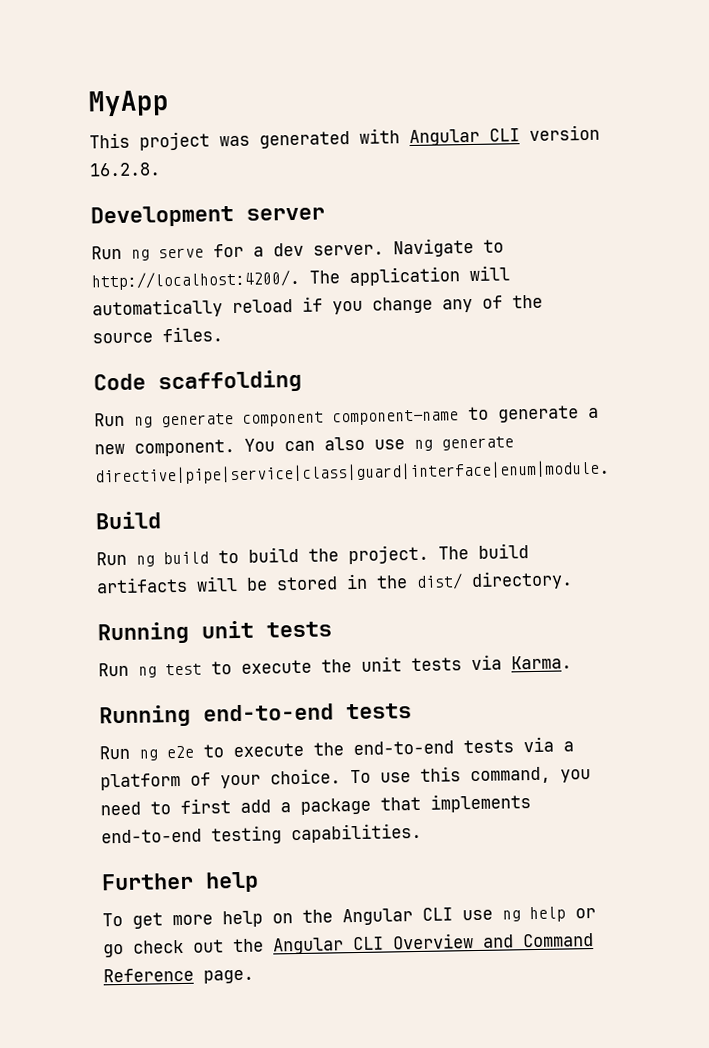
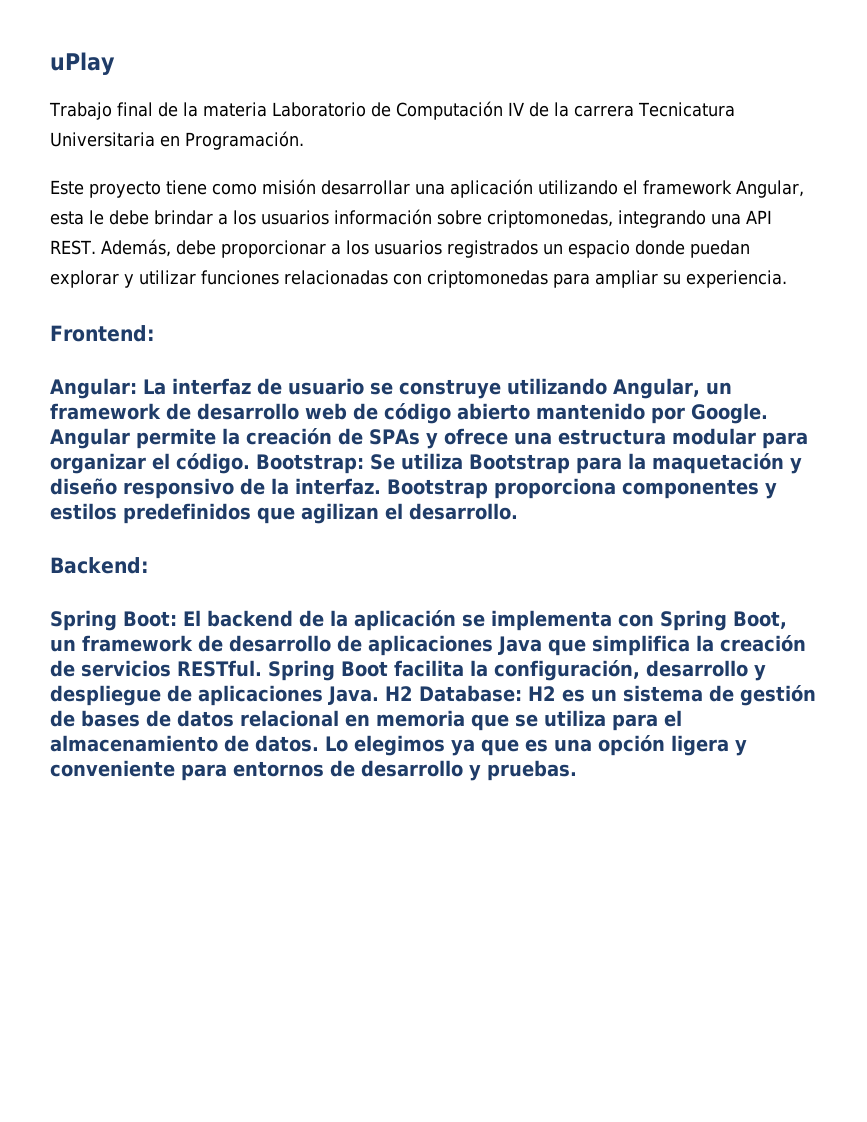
[88,90,170,117] [89,124,600,151] [89,162,161,177] [90,205,325,228] [91,237,504,261] [91,265,510,291] [92,294,543,319] [92,326,223,344] [93,369,302,394] [94,405,599,428] [94,436,514,457] [95,459,610,486] [95,511,162,530] [96,543,529,567] [96,570,573,594] [97,620,332,645] [98,654,572,678] [99,703,412,728] [99,736,574,761] [100,766,591,791] [100,793,531,816] [101,822,422,845] [101,871,259,893] [102,906,596,929] [103,933,594,958] [103,967,254,984] MyApp // This project was generated with Angular CLI version 16.2.8. // Development server // Run ng serve for a dev server. Navigate to http://localhost:4200/. The application will automatically reload if you change any of the source files. // Code scaffolding // Run ng generate component component-name to generate a new component. You can also use ng generate directive|pipe|service|class|guard|interface|enum|module. // Build // Run ng build to build the project. The build artifacts will be stored in the dist/ directory. // Running unit tests // Run ng test to execute the unit tests via Karma. // Running end-to-end tests // Run ng e2e to execute the end-to-end tests via a platform of your choice. To use this command, you need to first add a package that implements end-to-end testing capabilities. // Further help // To get more help on the Angular CLI use ng help or go check out the Angular CLI Overview and Command Reference page. -> [50,52,115,75] [49,101,735,120] [50,131,304,150] [50,179,804,198] [50,209,772,228] [50,239,750,258] [50,270,787,288] [50,325,155,342] [50,378,732,399] [50,403,768,424] [50,428,808,449] [50,453,802,474] [50,478,777,499] [50,503,518,524] [50,557,149,574] [50,610,787,631] [50,635,806,656] [50,660,766,681] [50,685,816,706] [50,710,682,731] [50,735,747,756] [50,760,577,781] uPlay // Trabajo final de la materia Laboratorio de Computación IV de la carrera Tecnicatura Universitaria en Programación. // Este proyecto tiene como misión desarrollar una aplicación utilizando el framework Angular, esta le debe brindar a los usuarios información sobre criptomonedas, integrando una API REST. Además, debe proporcionar a los usuarios registrados un espacio donde puedan explorar y utilizar funciones relacionadas con criptomonedas para ampliar su experiencia. // Frontend: // Angular: La interfaz de usuario se construye utilizando Angular, un framework de desarrollo web de código abierto mantenido por Google. Angular permite la creación de SPAs y ofrece una estructura modular para organizar el código. Bootstrap: Se utiliza Bootstrap para la maquetación y diseño responsivo de la interfaz. Bootstrap proporciona componentes y estilos predefinidos que agilizan el desarrollo. // Backend: // Spring Boot: El backend de la aplicación se implementa con Spring Boot, un framework de desarrollo de aplicaciones Java que simplifica la creación de servicios RESTful. Spring Boot facilita la configuración, desarrollo y despliegue de aplicaciones Java. H2 Database: H2 es un sistema de gestión de bases de datos relacional en memoria que se utiliza para el almacenamiento de datos. Lo elegimos ya que es una opción ligera y conveniente para entornos de desarrollo y pruebas.

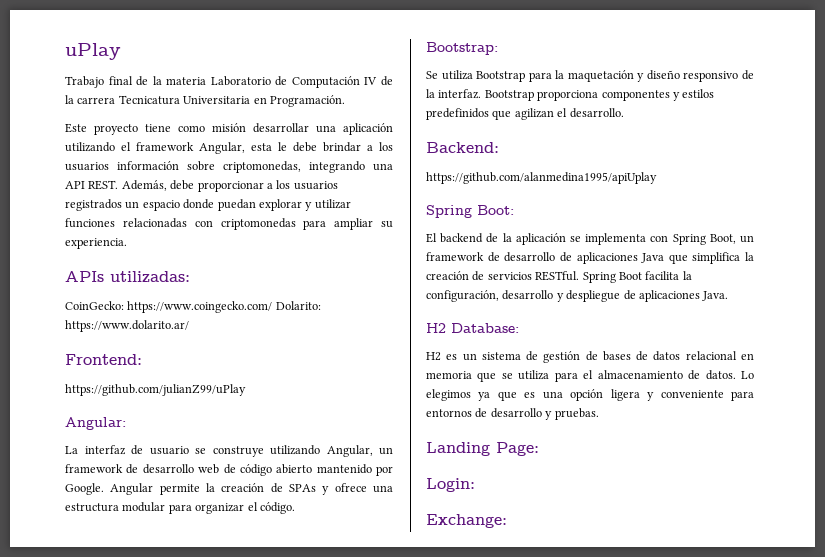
(787, 279) none -> [65,271,190,283] [65,301,321,313] [65,320,189,332] // APIs utilizadas: // CoinGecko: https://www.coingecko.com/ Dolarito: https://www.dolarito.ar/
(155, 333) none -> [65,384,246,396] // https://github.com/julianZ99/uPlay
(137, 388) none -> (126, 423) //
(250, 463) none -> (295, 508) //
(364, 464) none -> (498, 48) //
(149, 565) none -> [426,172,657,184] // https://github.com/alanmedina1995/apiUplay
(177, 619) none -> (514, 210) //
(379, 695) none -> (729, 296) //
(522, 693) none -> (519, 328) //
(577, 770) none -> [426,442,539,456] [426,478,475,492] [426,514,507,528] // Landing Page: // Login: // Exchange:

